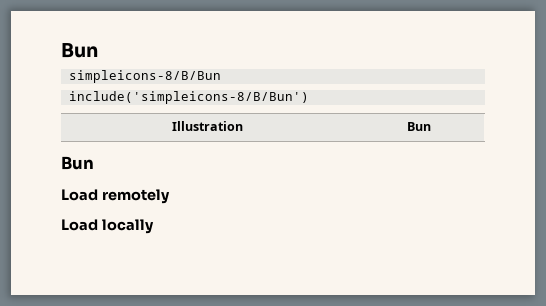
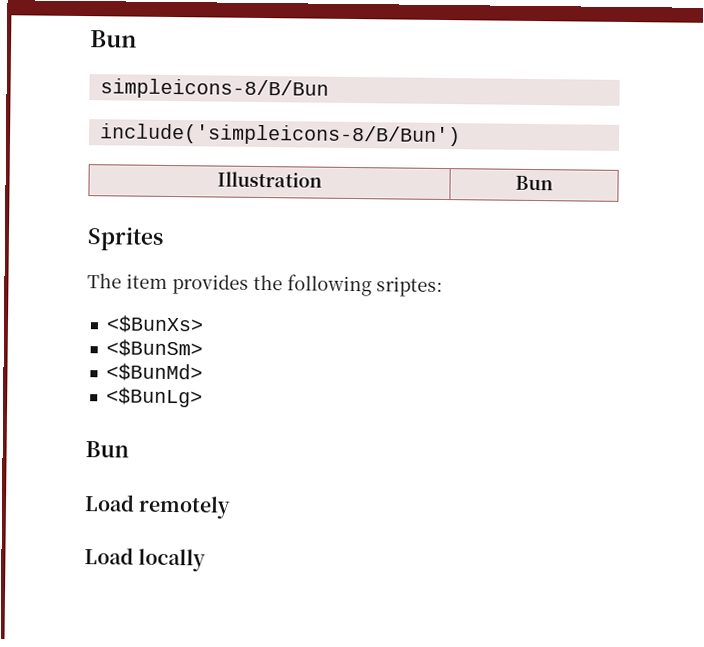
(431, 126) none -> [87,226,164,251] [87,273,443,297] [105,315,204,334] [105,339,203,358] [105,363,203,382] [105,387,203,408] // Sprites // The item provides the following sriptes: // <$BunXs> // <$BunSm> // <$BunMd> // <$BunLg>

